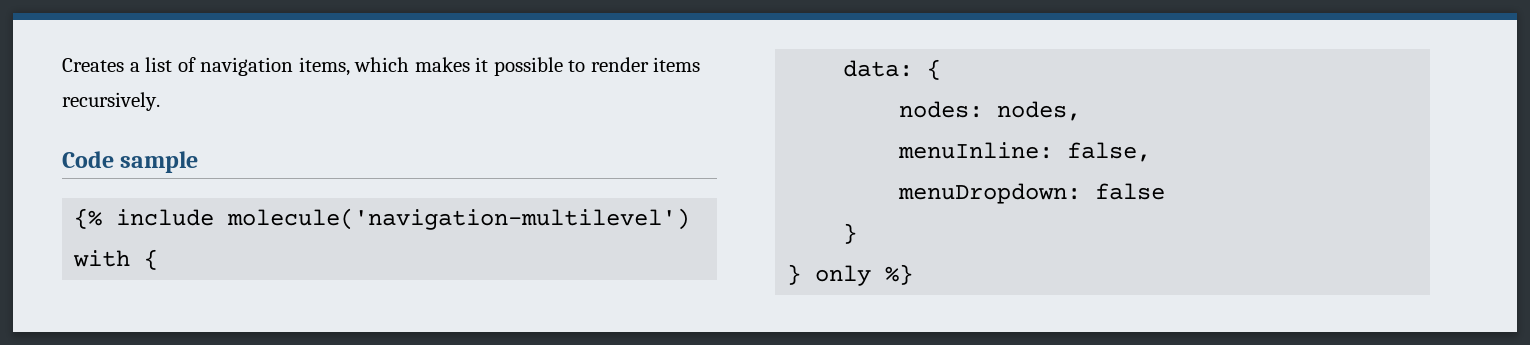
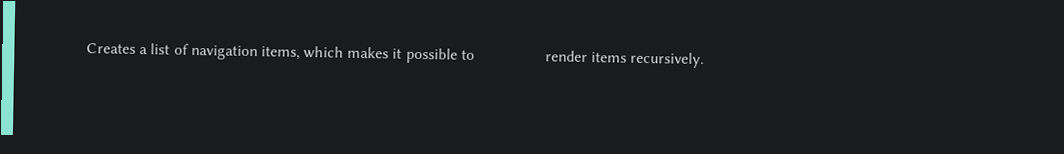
[62,151,199,173] [74,208,691,230] [73,249,159,270] [843,59,942,80] [899,101,1082,121] [898,142,1152,162] [898,183,1166,204] [843,223,858,244] [787,264,914,286] // Code sample // {% include molecule('navigation-multilevel') with { // data: { // nodes: nodes, // menuInline: false, // menuDropdown: false // } // } only %} -> (705, 60) none

